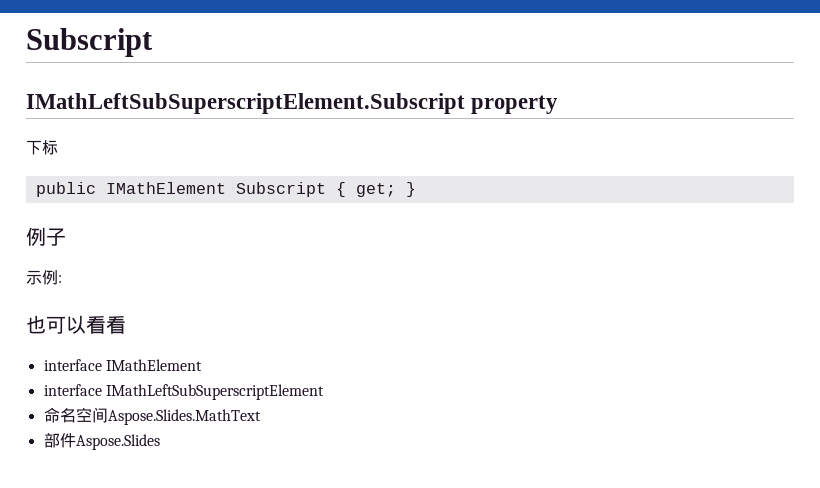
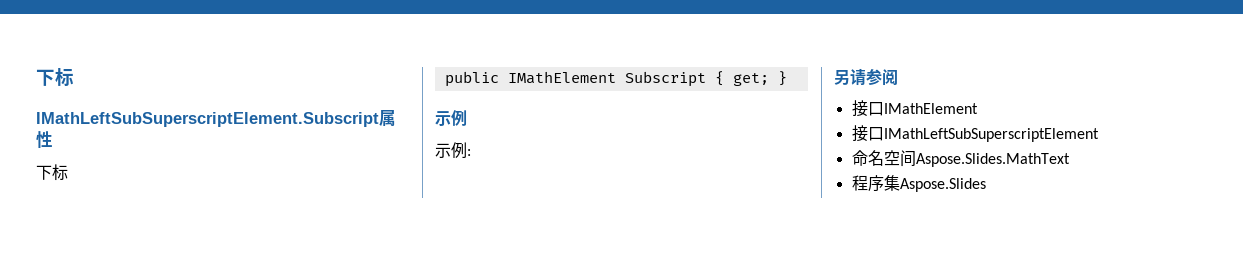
[26,28,153,57] Subscript -> [36,68,74,86] 下标
[471,95,559,114] property -> [379,110,396,126] [36,131,53,148] 属性
[26,227,66,246] 例子 -> [435,110,467,126] 示例
[26,315,126,334] [43,359,102,371] 也可以看看 // interface -> [834,68,898,86] [851,100,884,117] 另请参阅 // 接口
[43,384,102,396] interface -> [851,125,884,142] 接口
[43,433,76,448] 部件 -> [851,175,900,192] 程序集

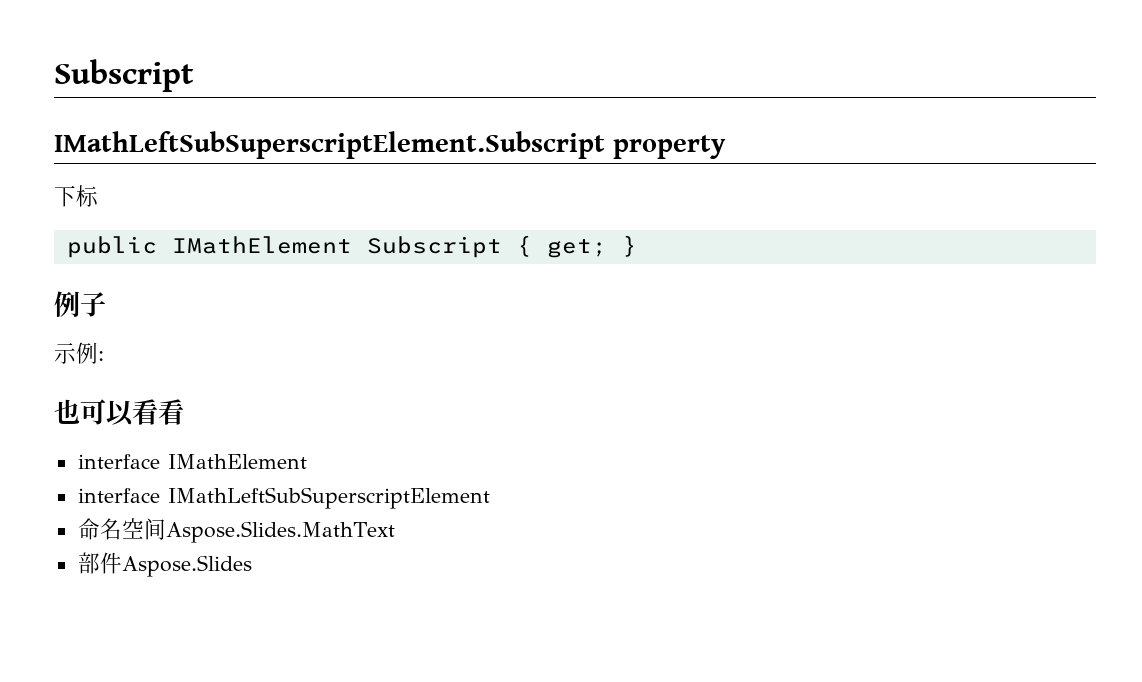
[36,68,74,86] 下标 -> [54,59,194,92] Subscript
[379,110,396,126] [36,131,53,148] 属性 -> [612,135,726,159] property
[435,110,467,126] 示例 -> [54,291,106,317] 例子
[834,68,898,86] [851,100,884,117] 另请参阅 // 接口 -> [54,399,184,426] [77,454,160,469] 也可以看看 // interface
[851,125,884,142] 接口 -> [77,488,160,503] interface
[851,175,900,192] 程序集 -> [77,552,122,574] 部件

